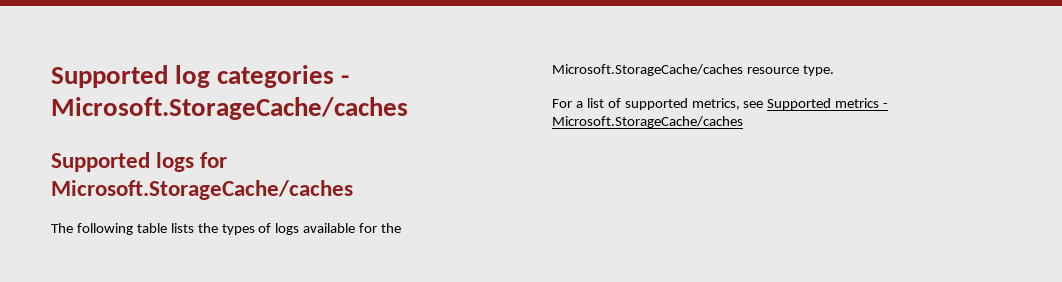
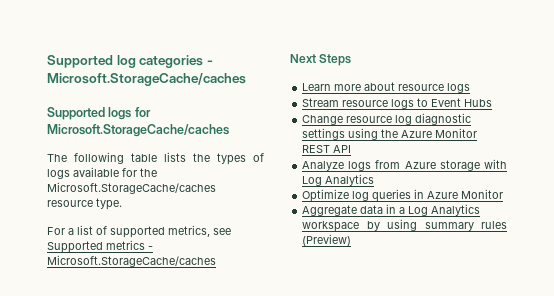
(743, 122) none -> [290,54,352,66] [302,82,471,93] [302,98,493,109] [302,113,472,125] [302,128,478,140] [302,145,352,153] [302,159,507,171] [302,174,375,186] [302,189,504,202] [302,204,481,216] [302,219,507,232] [302,234,352,246] // Next Steps // Learn more about resource logs // Stream resource logs to Event Hubs // Change resource log diagnostic settings using the Azure Monitor REST API // Analyze logs from Azure storage with Log Analytics // Optimize log queries in Azure Monitor // Aggregate data in a Log Analytics workspace by using summary rules (Preview)

